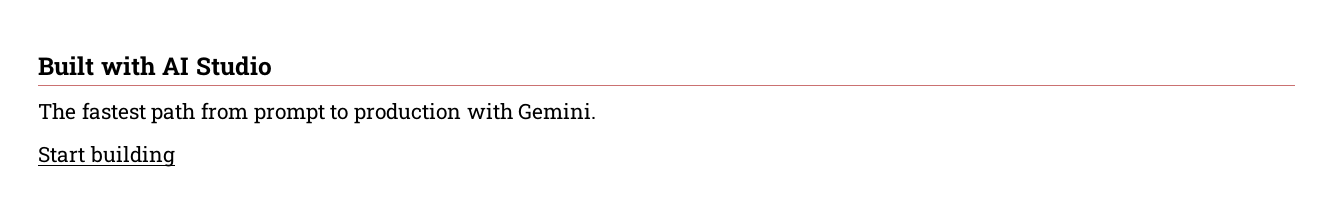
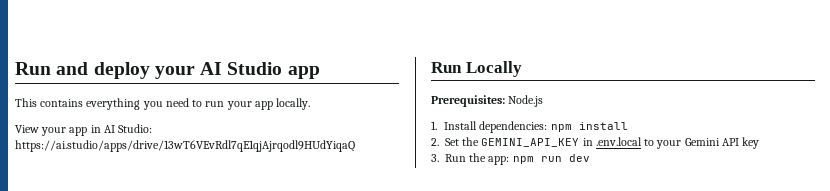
[38,56,272,76] [38,102,597,124] [38,146,175,167] Built with AI Studio // The fastest path from prompt to production with Gemini. // Start building -> [15,62,320,79] [15,98,311,110] [15,124,153,136] [15,140,355,152] [431,61,522,77] [431,95,544,107] [431,121,628,133] [431,137,760,149] [431,153,590,165] Run and deploy your AI Studio app // This contains everything you need to run your app locally. // View your app in AI Studio: https://ai.studio/apps/drive/13wT6VEvRdl7qE1qjAjrqodl9HUdYiqaQ // Run Locally // Prerequisites: Node.js // 1. Install dependencies: npm install // 2. Set the GEMINI_API_KEY in .env.local to your Gemini API key // 3. Run the app: npm run dev

